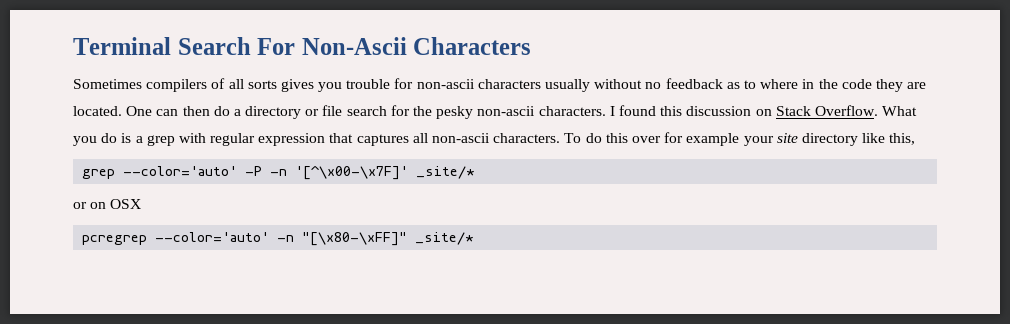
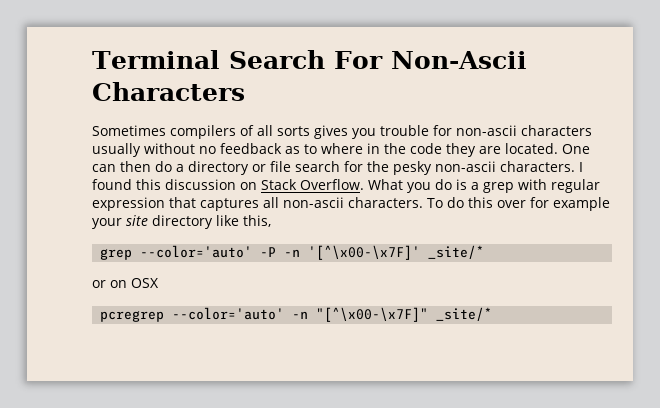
[302,232,408,246] "[\x80-\xFF]" -> [316,307,429,322] "[^\x00-\x7F]"

